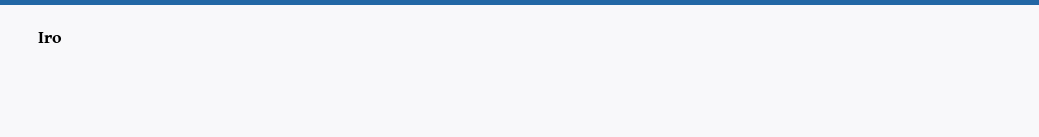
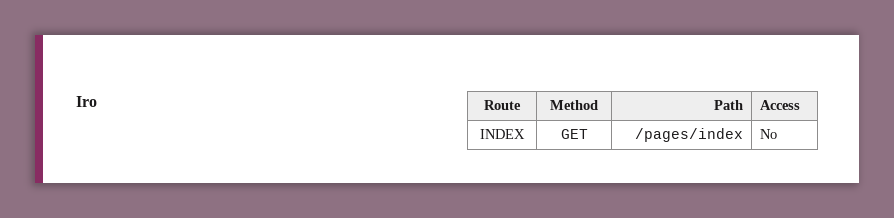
(62, 37) none -> [484,100,521,110] [550,100,598,110] [713,100,743,110] [760,100,801,110] [480,129,525,139] [560,129,588,139] [634,128,743,142] [760,129,778,139] // Route | Method | Path | Access // INDEX | GET | /pages/index | No

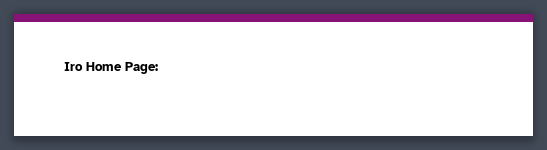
[484,100,521,110] [550,100,598,110] [713,100,743,110] [760,100,801,110] [480,129,525,139] [560,129,588,139] [634,128,743,142] [760,129,778,139] // Route | Method | Path | Access // INDEX | GET | /pages/index | No -> [86,62,158,74] Home Page:

